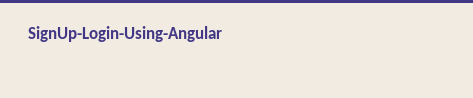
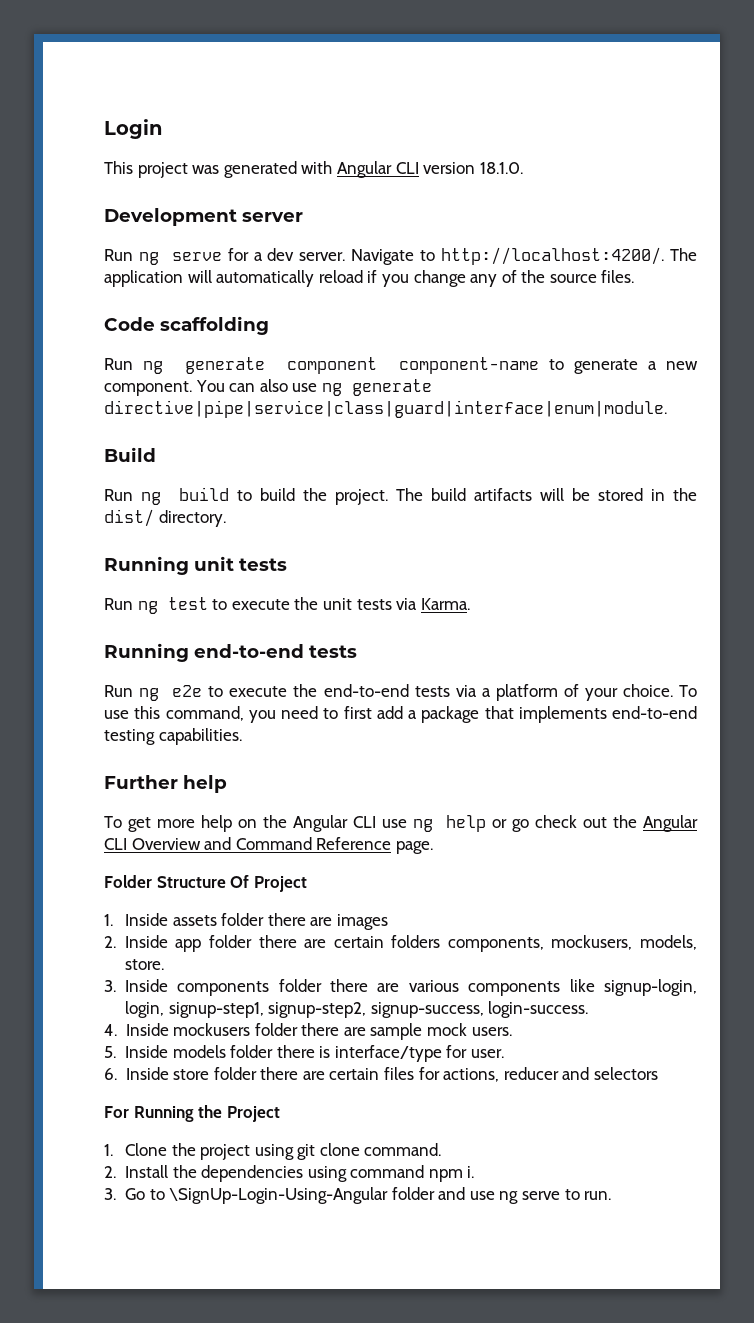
[28,26,222,42] SignUp-Login-Using-Angular -> [104,119,162,139] [104,161,523,178] [104,208,303,226] [104,247,697,265] [104,270,635,287] [104,316,269,335] [104,357,698,374] [104,379,432,396] [104,400,667,418] [104,447,156,462] [104,487,697,505] [104,509,226,527] [104,556,287,575] [104,597,470,614] [104,643,357,662] [104,684,698,701] [104,706,697,723] [104,728,242,745] [104,775,227,793] [104,815,698,832] [104,837,433,854] [104,875,307,892] [104,913,388,930] [104,935,697,952] [124,959,164,970] [104,979,697,996] [124,1001,589,1018] [104,1023,512,1040] [104,1045,505,1062] [104,1067,658,1082] [104,1105,280,1122] [104,1143,442,1160] [104,1165,475,1182] [104,1187,612,1204] Login // This project was generated with Angular CLI version 18.1.0. // Development server // Run ng serve for a dev server. Navigate to http://localhost:4200/. The application will automatically reload if you change any of the source files. // Code scaffolding // Run ng generate component component-name to generate a new component. You can also use ng generate directive|pipe|service|class|guard|interface|enum|module. // Build // Run ng build to build the project. The build artifacts will be stored in the dist/ directory. // Running unit tests // Run ng test to execute the unit tests via Karma. // Running end-to-end tests // Run ng e2e to execute the end-to-end tests via a platform of your choice. To use this command, you need to first add a package that implements end-to-end testing capabilities. // Further help // To get more help on the Angular CLI use ng help or go check out the Angular CLI Overview and Command Reference page. // Folder Structure Of Project // 1. Inside assets folder there are images // 2. Inside app folder there are certain folders components, mockusers, models, store. // 3. Inside components folder there are various components like signup-login, login, signup-step1, signup-step2, signup-success, login-success. // 4. Inside mockusers folder there are sample mock users. // 5. Inside models folder there is interface/type for user. // 6. Inside store folder there are certain files for actions, reducer and selectors // For Running the Project // 1. Clone the project using git clone command. // 2. Install the dependencies using command npm i. // 3. Go to \SignUp-Login-Using-Angular folder and use ng serve to run.

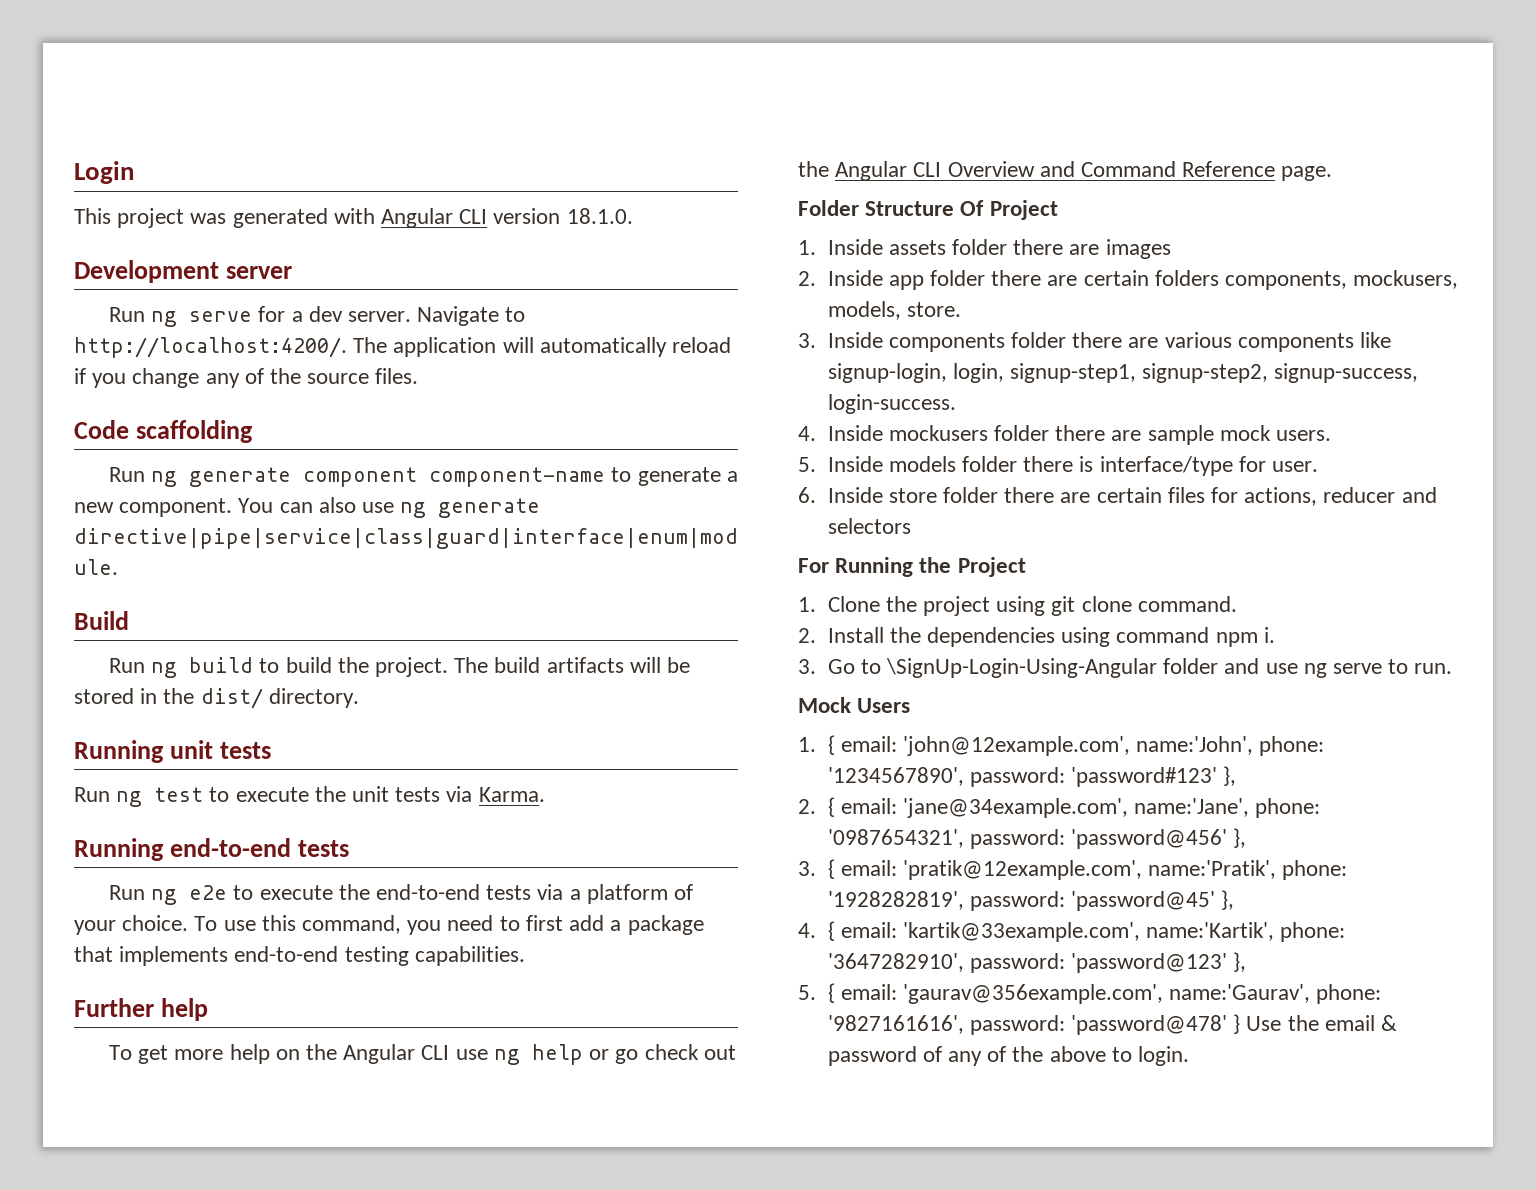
(612, 1195) none -> [798,697,911,713] [798,735,1325,756] [827,766,1237,787] [798,797,1321,818] [827,828,1247,849] [798,859,1348,880] [827,890,1235,911] [798,921,1346,942] [827,952,1247,973] [798,983,1382,1004] [827,1014,1397,1035] [827,1046,1189,1066] // Mock Users // 1. { email: 'john@12example.com', name:'John', phone: '1234567890', password: 'password#123' }, // 2. { email: 'jane@34example.com', name:'Jane', phone: '0987654321', password: 'password@456' }, // 3. { email: 'pratik@12example.com', name:'Pratik', phone: '1928282819', password: 'password@45' }, // 4. { email: 'kartik@33example.com', name:'Kartik', phone: '3647282910', password: 'password@123' }, // 5. { email: 'gaurav@356example.com', name:'Gaurav', phone: '9827161616', password: 'password@478' } Use the email & password of any of the above to login.

